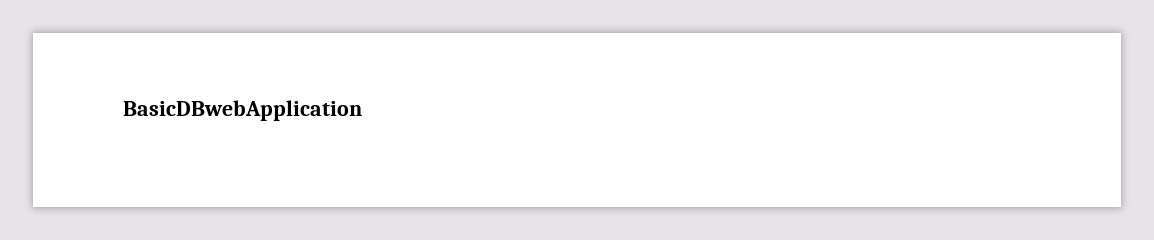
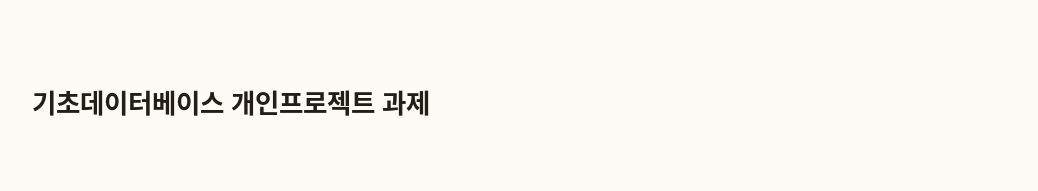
[123,100,362,121] BasicDBwebApplication -> [32,90,431,116] 기초데이터베이스 개인프로젝트 과제

